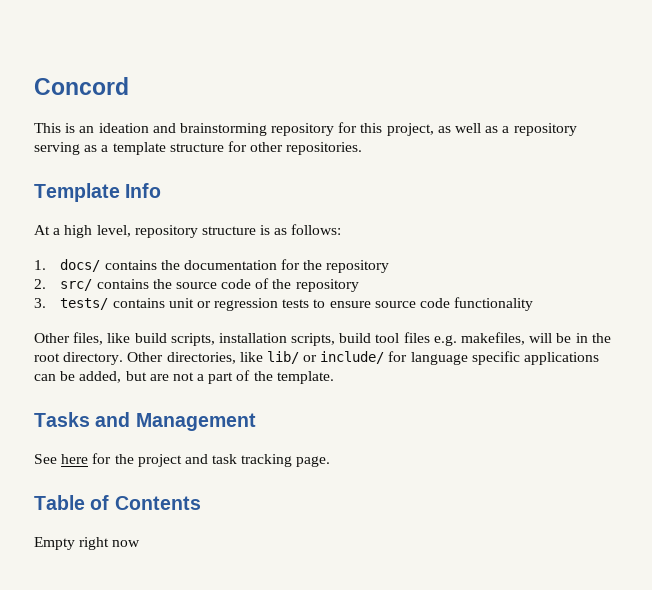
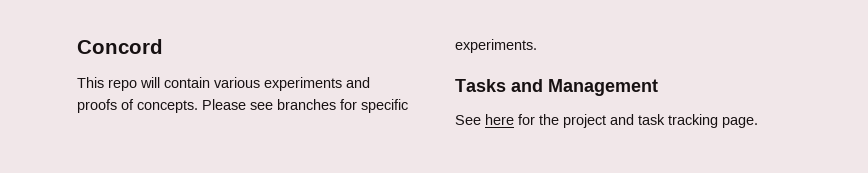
[65,122,577,136] [34,141,363,155] [34,183,162,202] [34,224,342,238] [34,259,390,273] [34,278,359,292] [34,297,534,311] [34,332,611,346] [34,351,600,365] [34,370,334,384] is an ideation and brainstorming repository for this project, as well as a repository serving as a template structure for other repositories. // Template Info // At a high level, repository structure is as follows: // 1. docs/ contains the documentation for the repository // 2. src/ contains the source code of the repository // 3. tests/ contains unit or regression tests to ensure source code functionality // Other files, like build scripts, installation scripts, build tool files e.g. makefiles, will be in the root directory. Other directories, like lib/ or include/ for language specific applications can be added, but are not a part of the template. -> [108,77,370,91] [77,99,408,113] [455,39,537,53] repo will contain various experiments and proofs of concepts. Please see branches for specific experiments.
[34,495,201,510] [34,537,141,550] // Table of Contents // Empty right now -> (758, 122) none

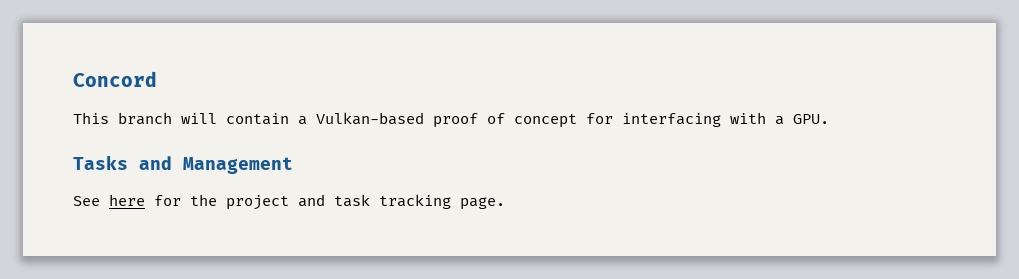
[108,79,137,91] repo -> [118,112,172,125] branch
[214,77,370,91] [77,99,408,113] [455,39,537,53] various experiments and proofs of concepts. Please see branches for specific experiments. -> [298,112,829,128] a Vulkan-based proof of concept for interfacing with a GPU.

